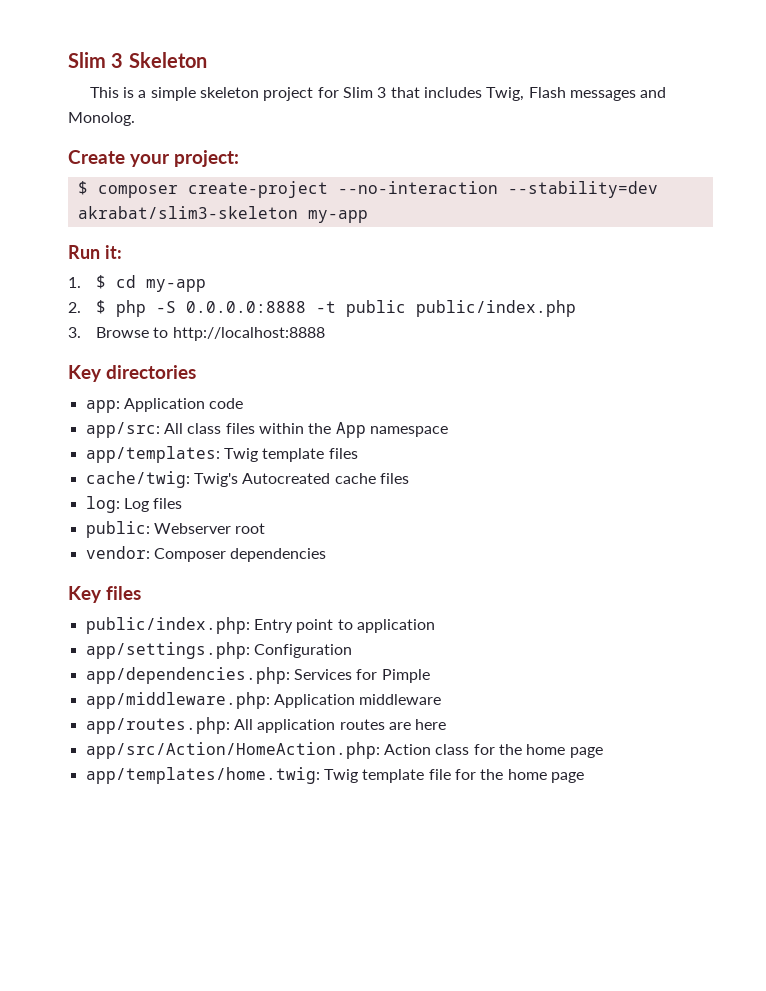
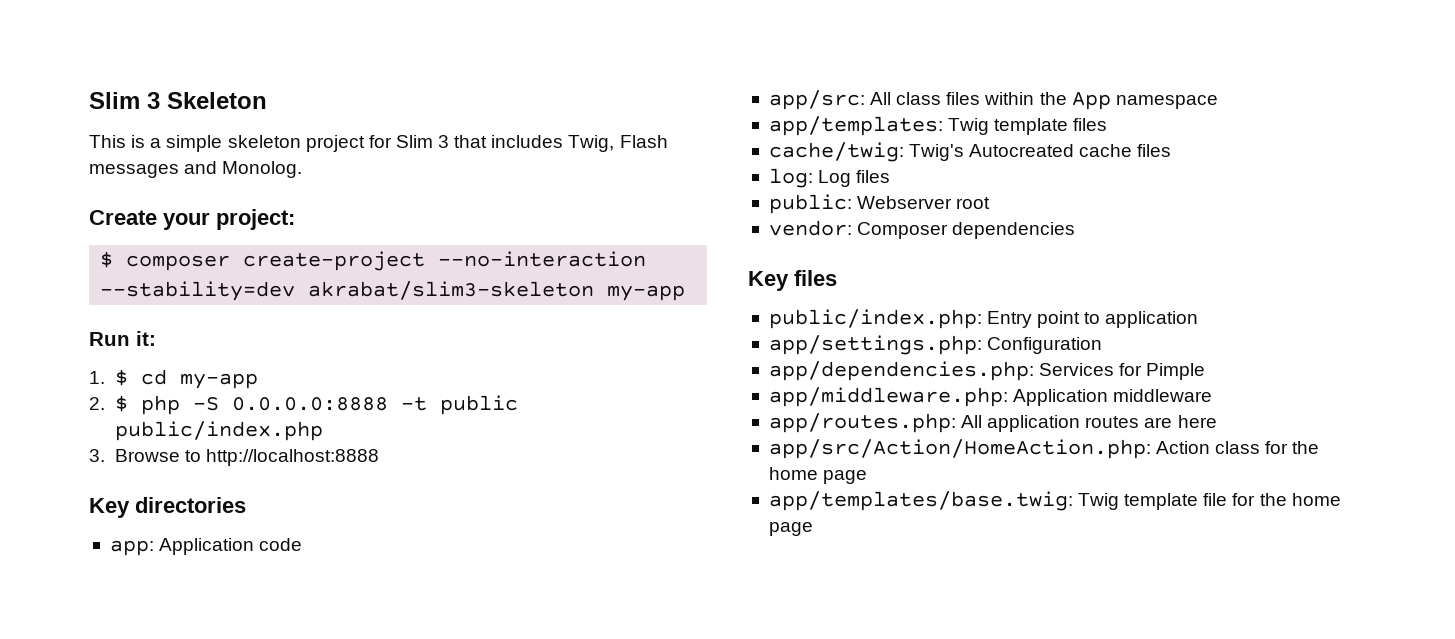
[85,767,320,784] app/templates/home.twig: -> [768,491,1073,511] app/templates/base.twig:

